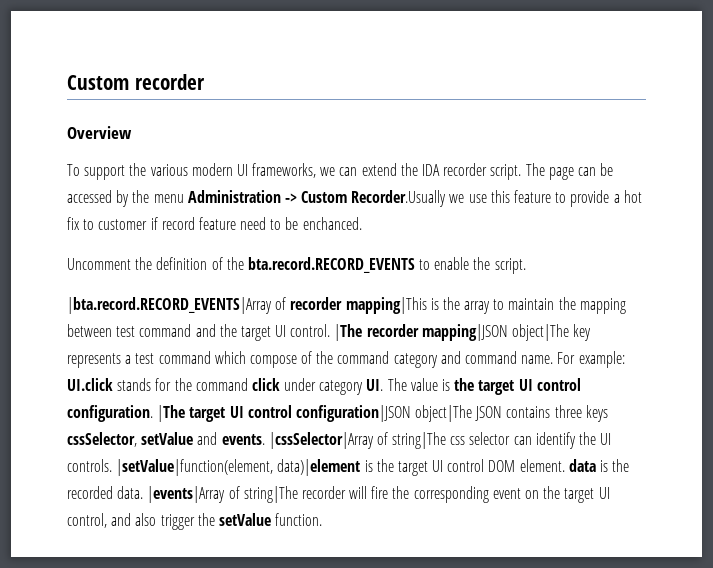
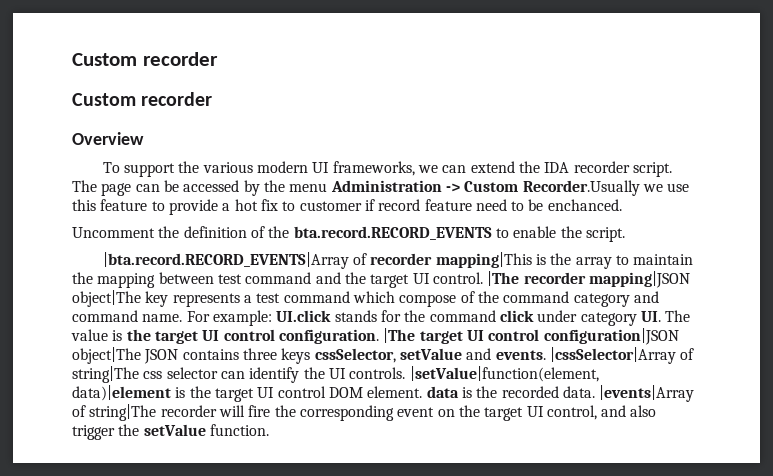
[67,74,205,90] Custom recorder -> [72,52,218,66] [72,92,213,106] Custom recorder // Custom recorder

